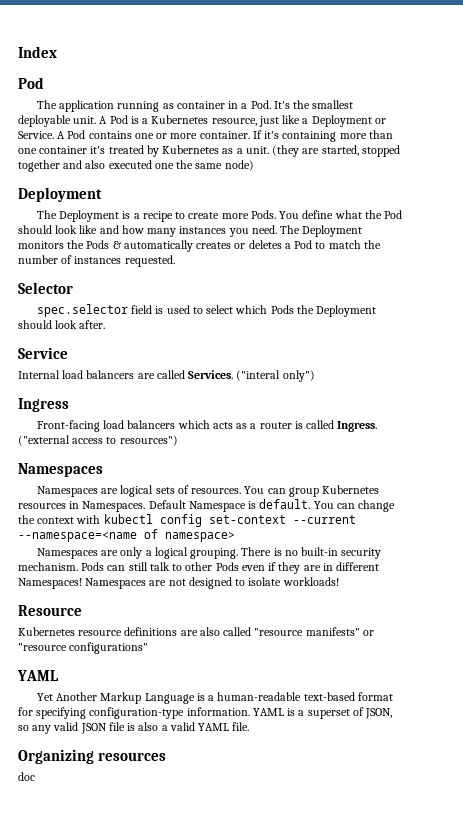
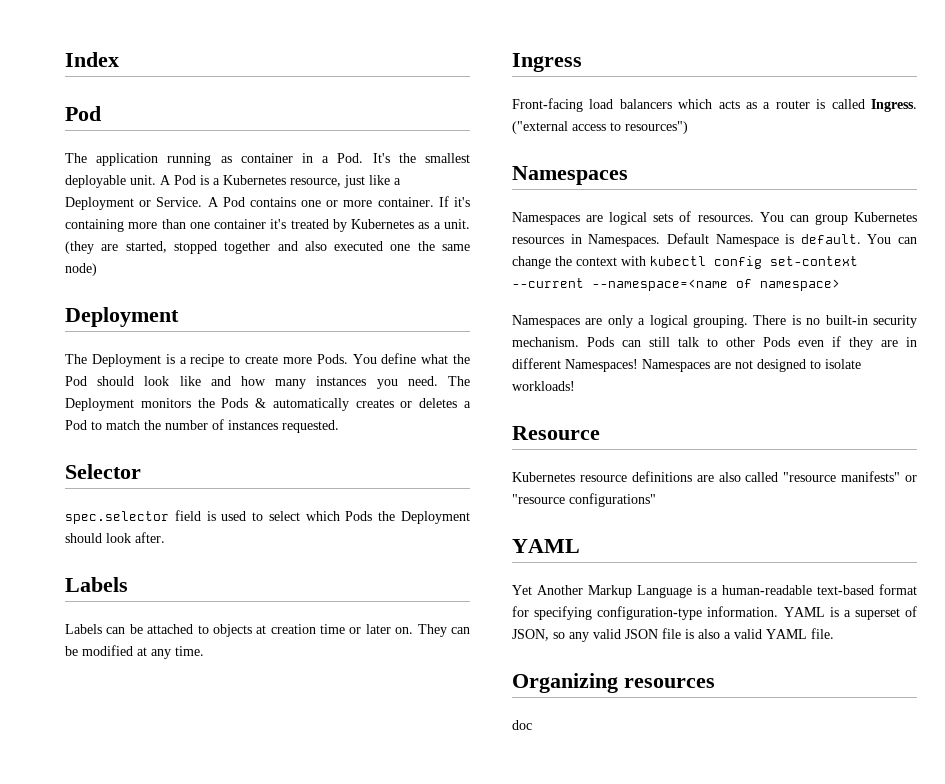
[18,347,68,359] [18,370,315,382] Service // Internal load balancers are called Services. ("interal only") -> [65,577,128,592] [65,624,470,637] [65,645,204,659] Labels // Labels can be attached to objects at creation time or later on. They can be modified at any time.

